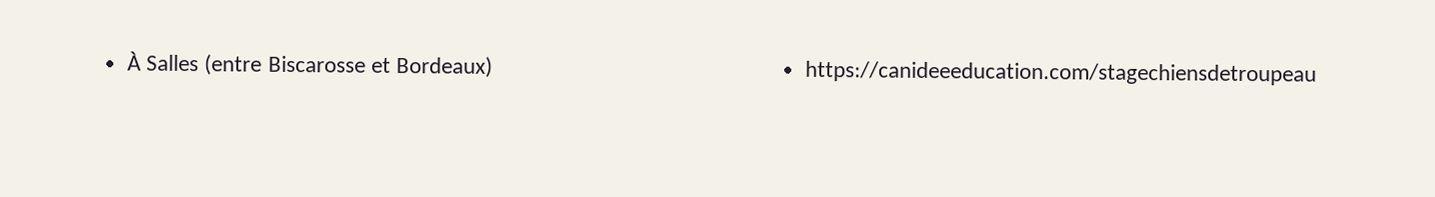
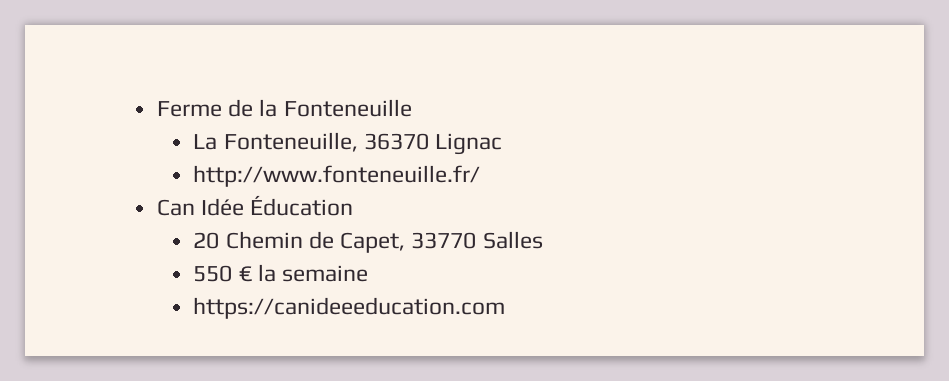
[126,51,493,78] [804,60,1317,86] À Salles (entre Biscarosse et Bordeaux) // https://canideeeducation.com/stagechiensdetroupeau -> [156,99,412,117] [193,132,503,155] [193,165,481,187] [156,195,354,216] [193,231,543,253] [193,264,369,282] [193,297,506,319] Ferme de la Fonteneuille // La Fonteneuille, 36370 Lignac // http://www.fonteneuille.fr/ // Can Idée Éducation // 20 Chemin de Capet, 33770 Salles // 550 € la semaine // https://canideeeducation.com

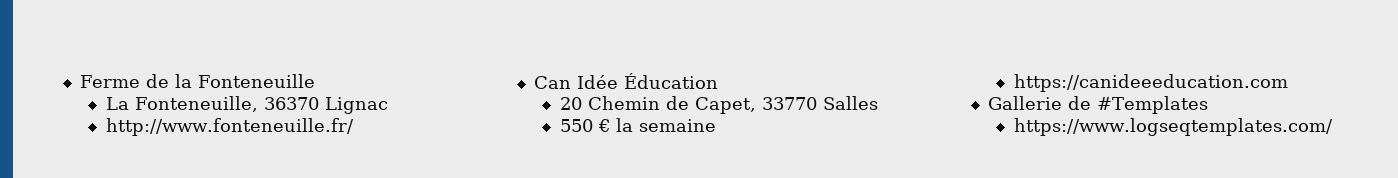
(506, 308) none -> [987,96,1208,114] [1013,118,1333,136] // Gallerie de #Templates // https://www.logseqtemplates.com/

